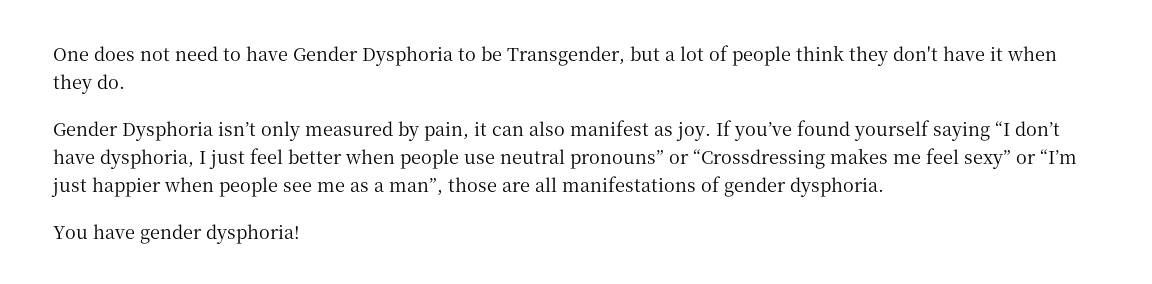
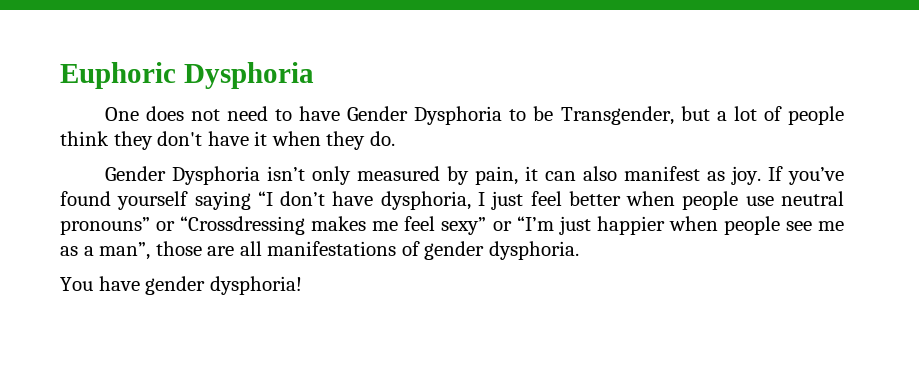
(53, 54) none -> [60,62,314,89] Euphoric Dysphoria //

